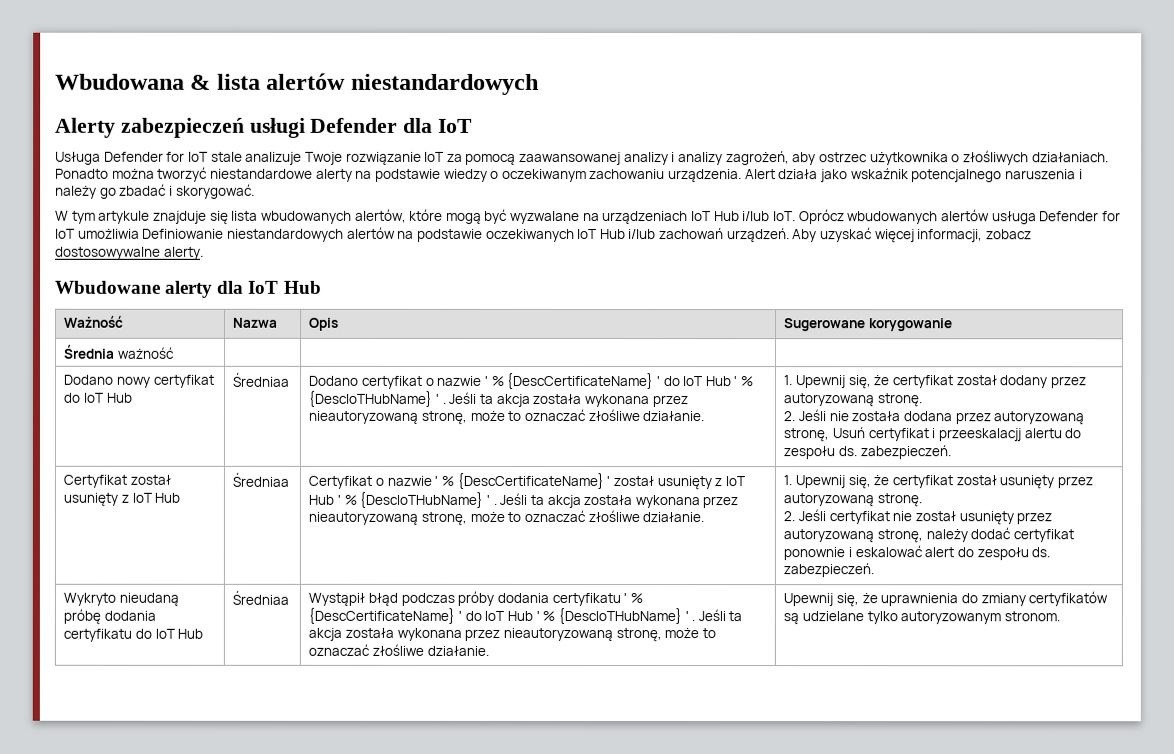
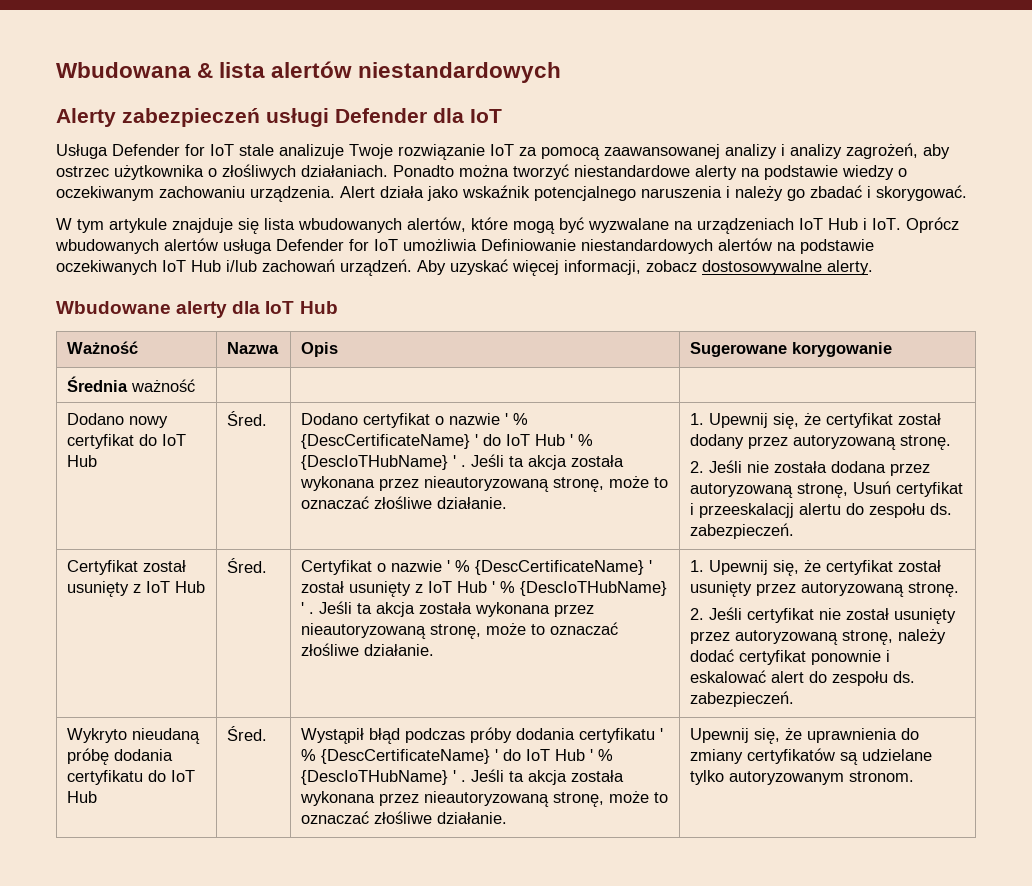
[742,211,771,222] i/lub -> [863,218,867,230] i
[232,372,291,387] Średniaa -> [226,411,267,426] Śred.
[232,472,290,487] Średniaa -> [226,558,267,573] Śred.
[232,590,290,605] Średniaa -> [226,726,267,741] Śred.

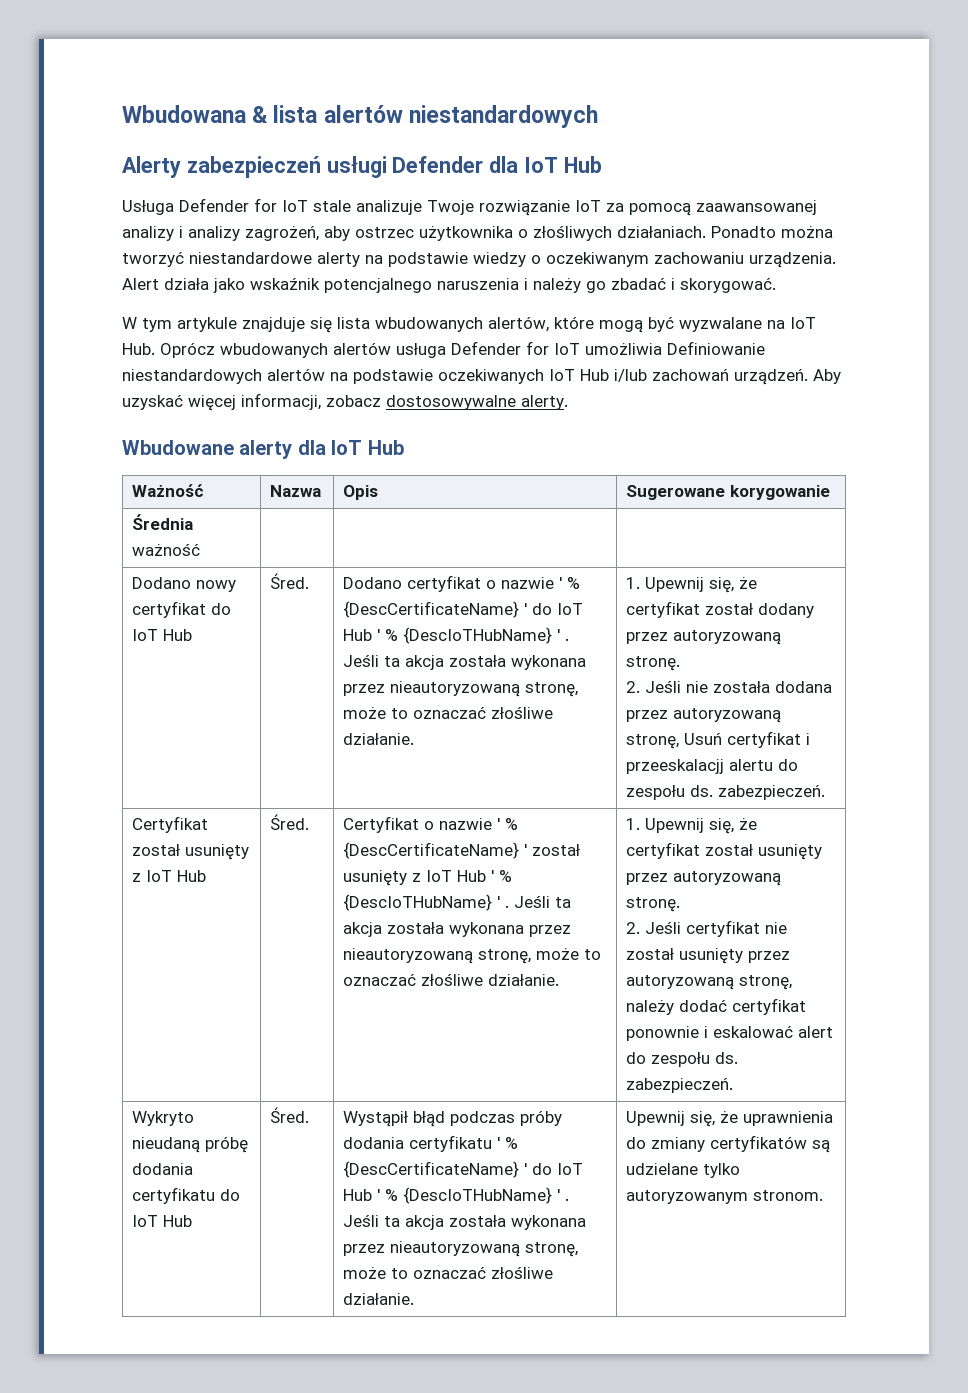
(502, 116) none -> [563,156,602,173] Hub
[697,218,901,234] urządzeniach IoT Hub i IoT. -> [790,317,816,329] [122,343,155,355] IoT Hub.

